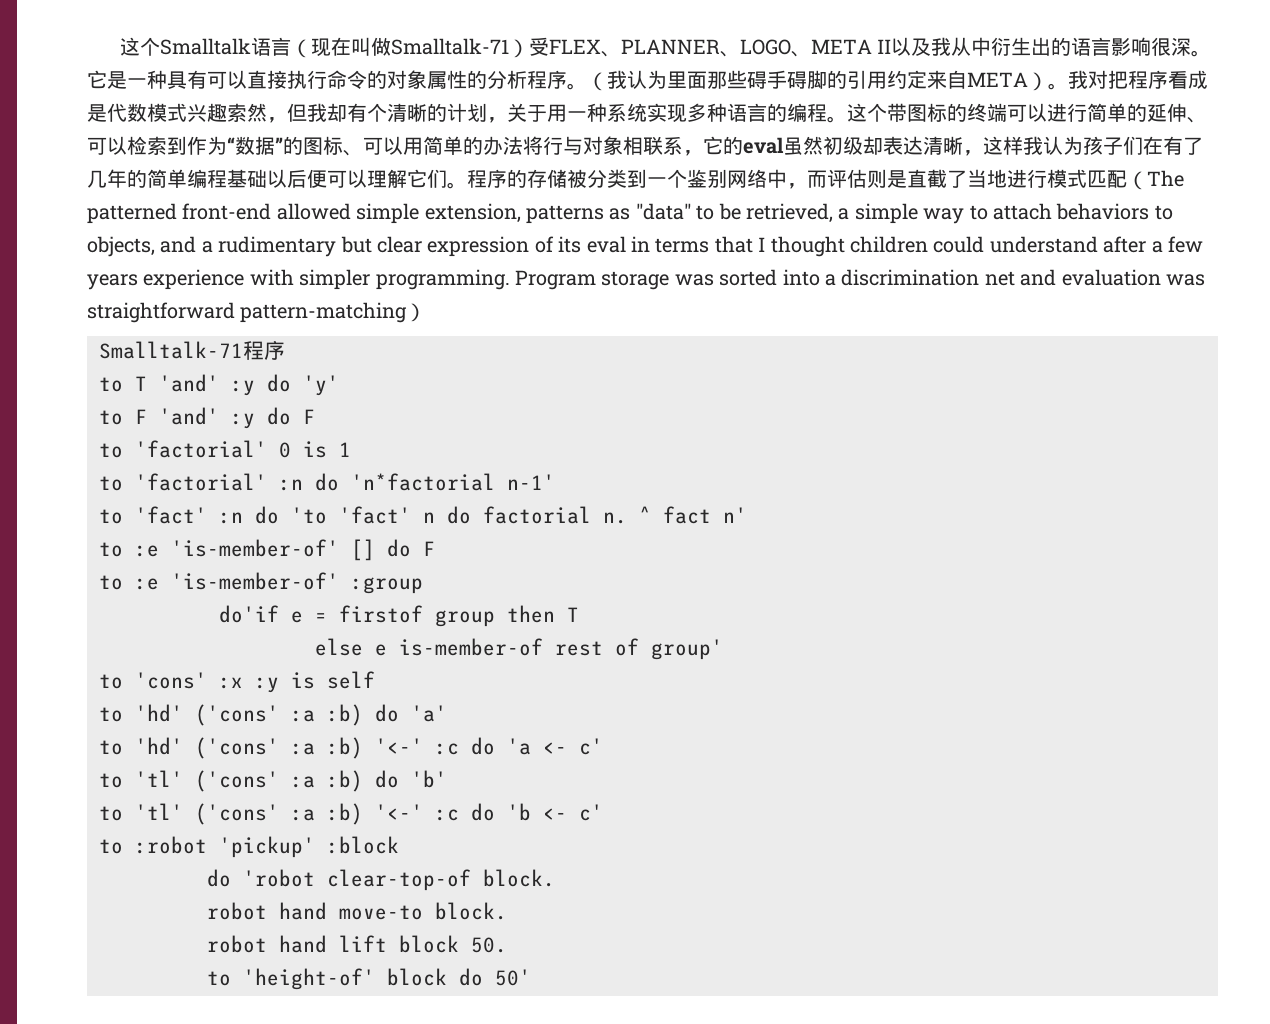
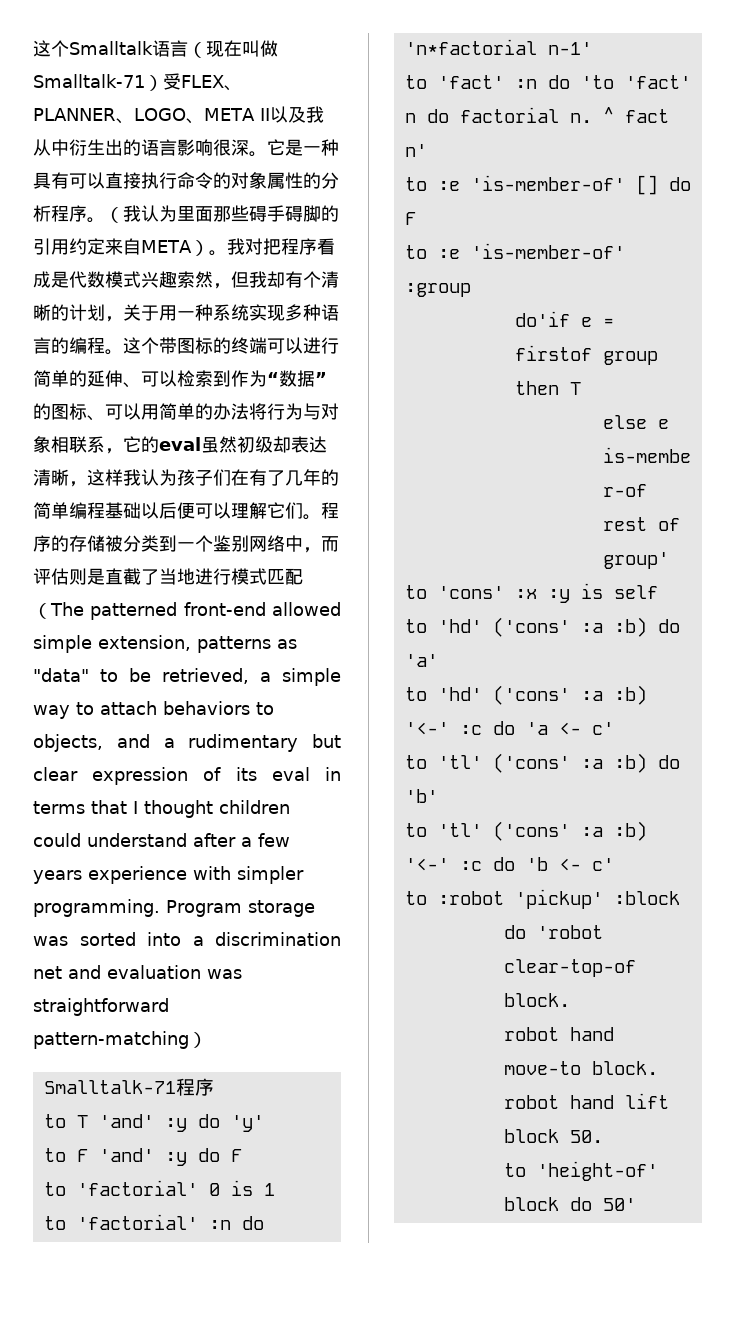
(563, 145) none -> [285,403,303,420] 为

